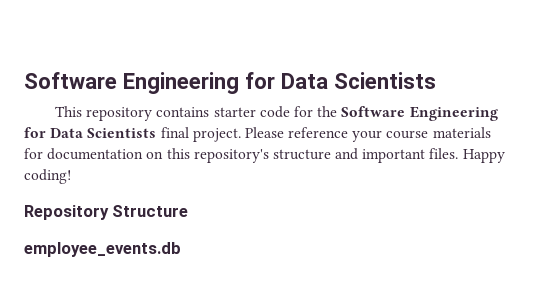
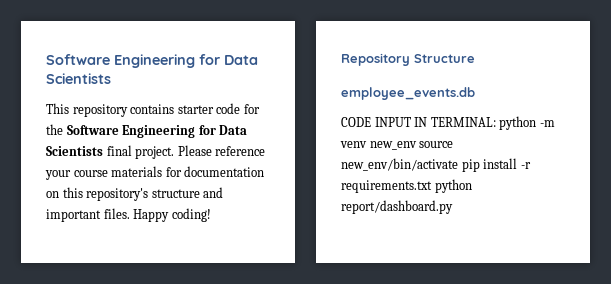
(181, 249) none -> [341,116,555,130] [340,141,454,150] [341,158,531,172] [341,179,472,193] [341,200,453,214] // CODE INPUT IN TERMINAL: python -m venv new_env source new_env/bin/activate pip install -r requirements.txt python report/dashboard.py

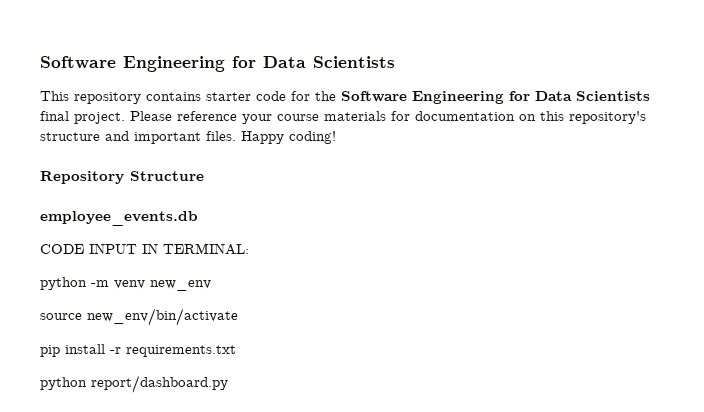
(496, 122) none -> (249, 249) //
(417, 145) none -> (211, 285) //
(458, 164) none -> (238, 317) //
(432, 186) none -> (236, 351) //

